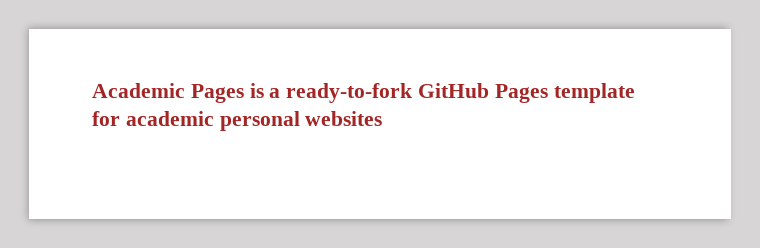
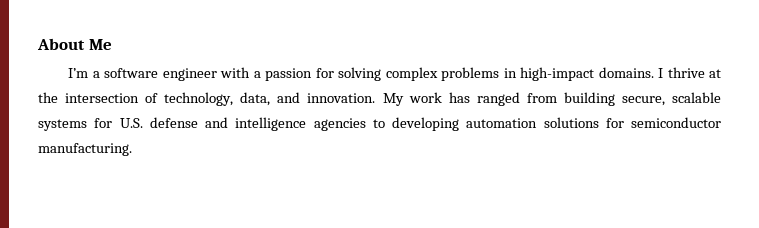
[92,83,635,103] [92,111,383,131] Academic Pages is a ready-to-fork GitHub Pages template for academic personal websites -> [37,38,112,50] [68,67,721,81] [38,92,721,106] [38,117,721,131] [38,143,132,156] About Me // I’m a software engineer with a passion for solving complex problems in high-impact domains. I thrive at the intersection of technology, data, and innovation. My work has ranged from building secure, scalable systems for U.S. defense and intelligence agencies to developing automation solutions for semiconductor manufacturing.

